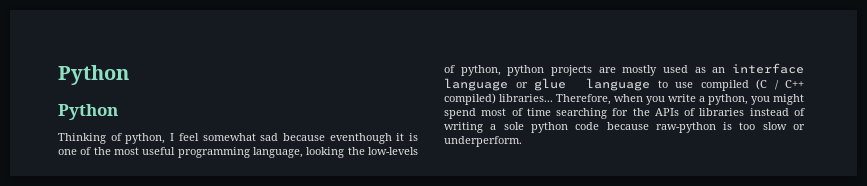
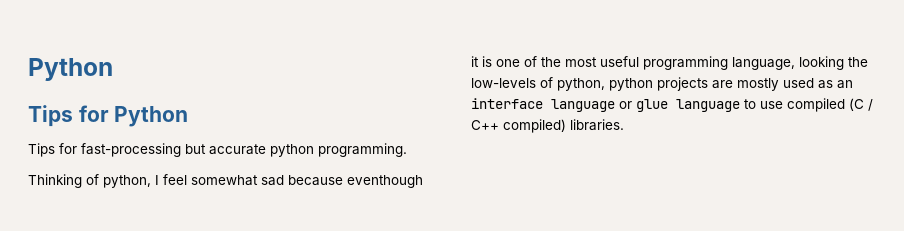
[58,65,129,85] [58,104,118,120] Python // Python -> [28,58,113,81] [28,105,189,127] [28,143,407,157] Python // Tips for Python // Tips for fast-processing but accurate python programming.
[499,94,804,105] [444,108,805,119] [444,122,805,133] [444,136,522,147] libraries... Therefore, when you write a python, you might spend most of time searching for the APIs of libraries instead of writing a sole python code because raw-python is too slow or underperform. -> [570,119,624,131] libraries.

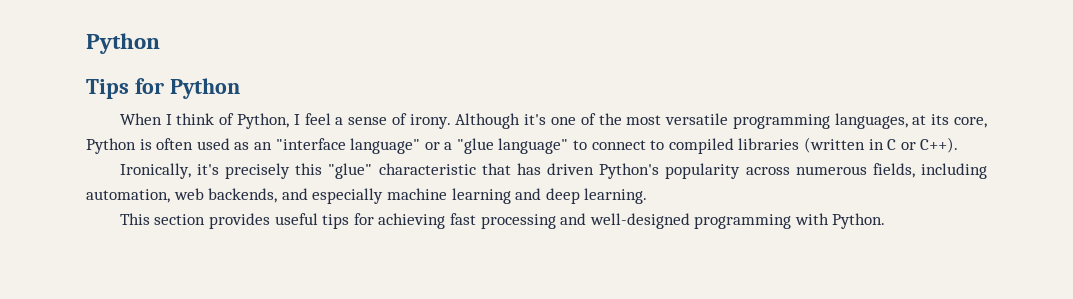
[28,143,407,157] [28,174,423,188] [471,56,868,70] [471,77,853,91] [471,98,873,112] [471,119,624,133] Tips for fast-processing but accurate python programming. // Thinking of python, I feel somewhat sad because eventhough it is one of the most useful programming language, looking the low-levels of python, python projects are mostly used as an interface language or glue language to use compiled (C / C++ compiled) libraries. -> [119,113,988,129] [86,137,959,154] [119,163,988,179] [86,188,648,204] [119,213,886,229] When I think of Python, I feel a sense of irony. Although it's one of the most versatile programming languages, at its core, Python is often used as an "interface language" or a "glue language" to connect to compiled libraries (written in C or C++). // Ironically, it's precisely this "glue" characteristic that has driven Python's popularity across numerous fields, including automation, web backends, and especially machine learning and deep learning. // This section provides useful tips for achieving fast processing and well-designed programming with Python.

